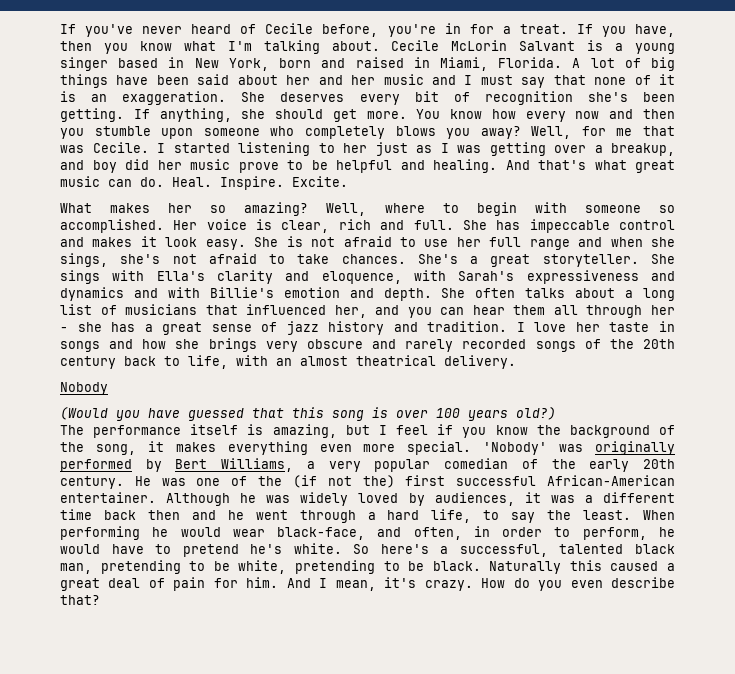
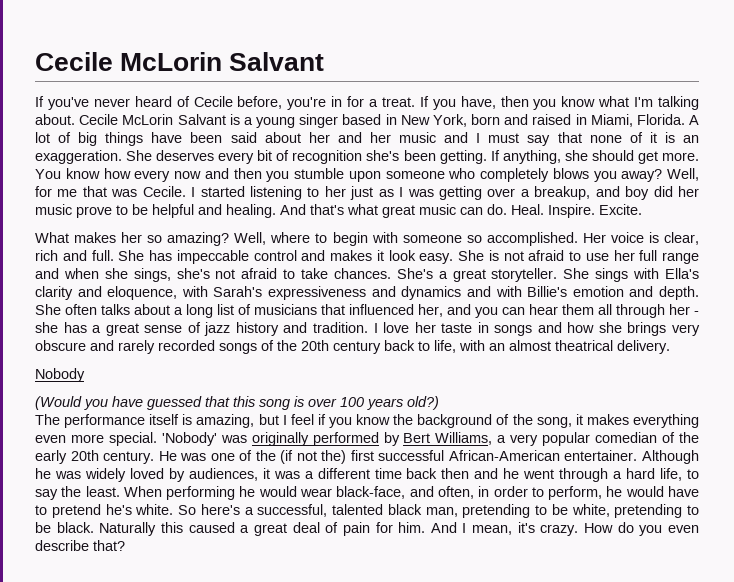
(60, 29) none -> [35,52,325,71] Cecile McLorin Salvant //

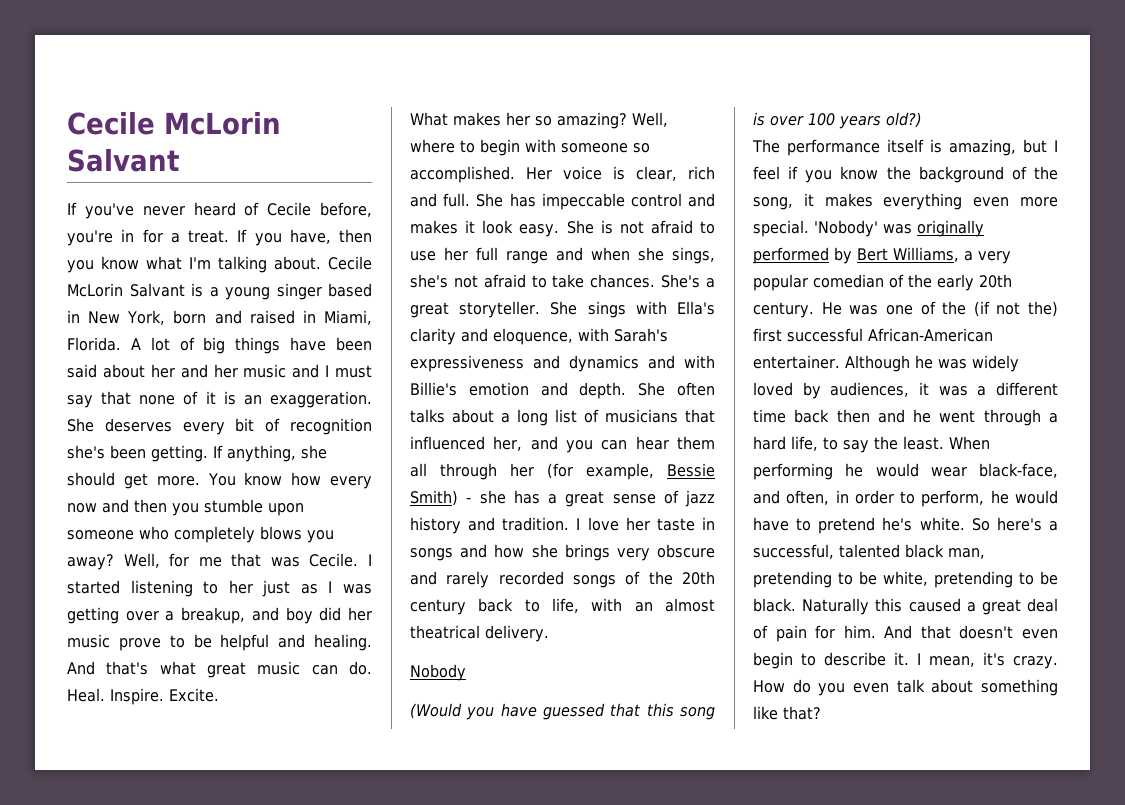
(690, 309) none -> [547,463,715,480] [410,490,458,506] (for example, Bessie Smith)
(457, 527) none -> [920,625,1058,639] [753,652,910,669] that doesn't even begin to describe it.
[35,540,89,551] describe -> [896,679,1058,696] [753,706,778,720] talk about something like

